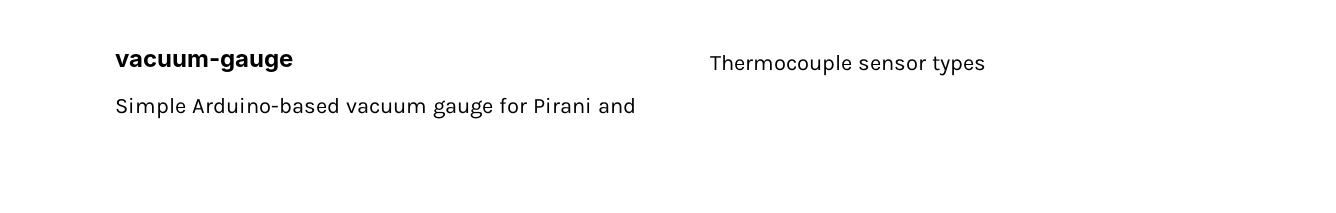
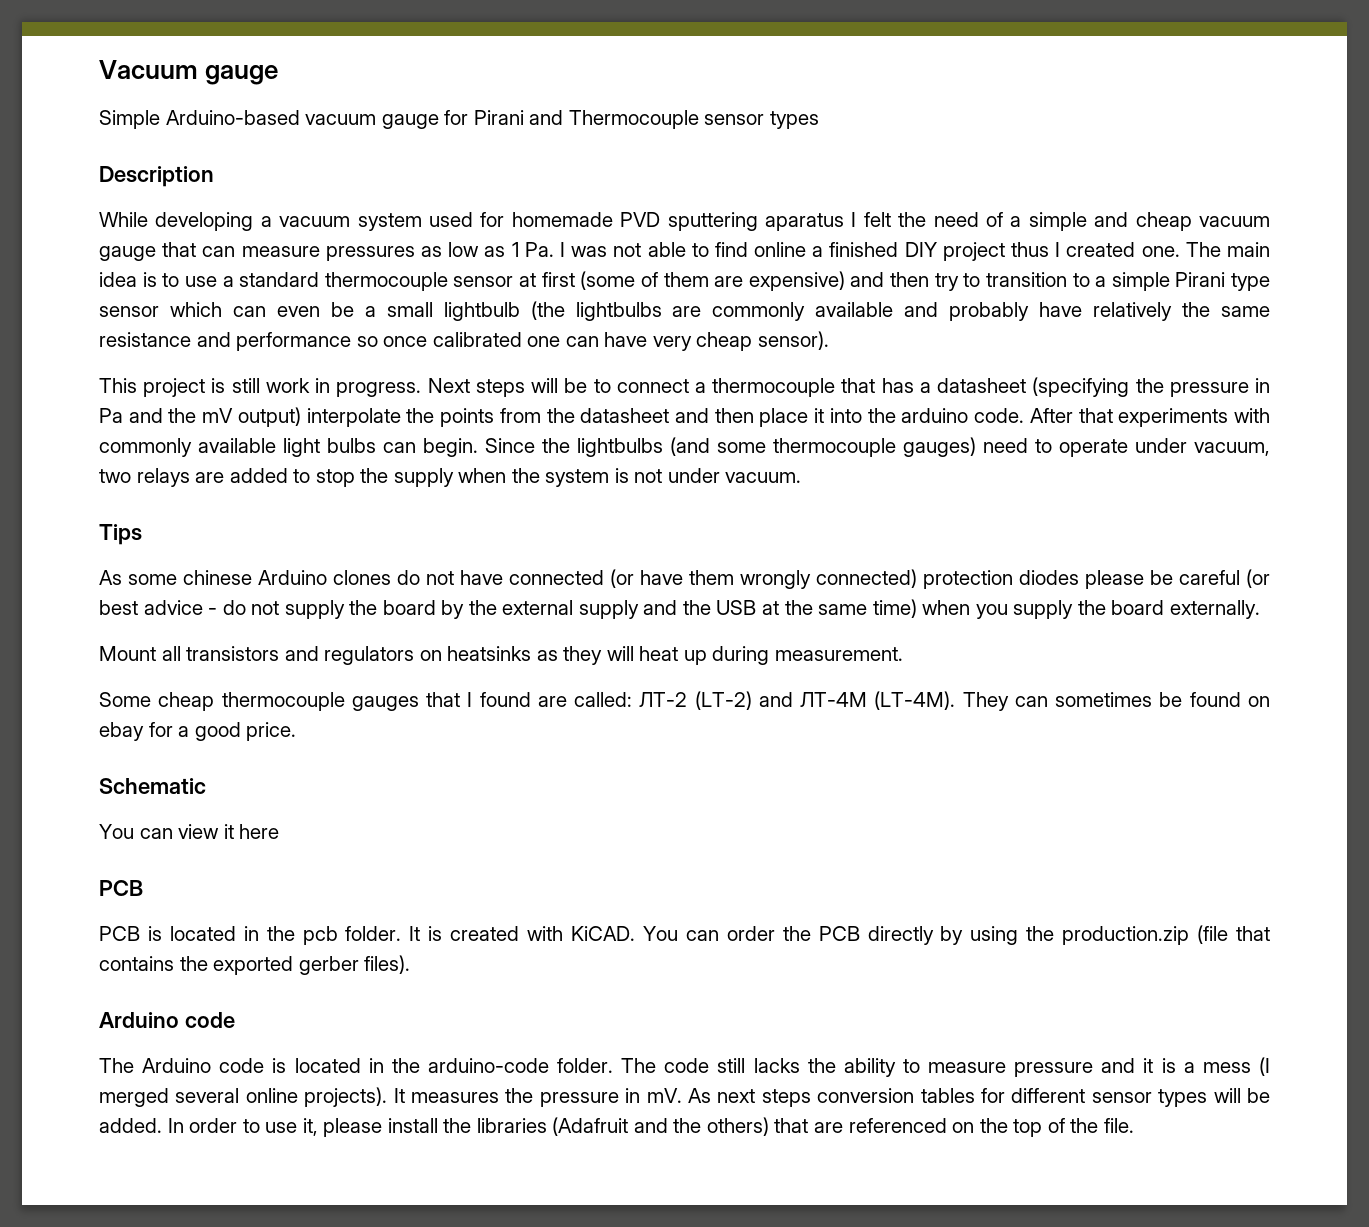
[115,54,293,72] vacuum-gauge -> [99,60,279,85] Vacuum gauge
(986, 66) none -> [99,166,214,187] [99,212,1270,231] [99,242,1271,261] [99,271,1270,291] [99,301,1270,321] [99,331,829,351] [99,377,1271,397] [99,407,1271,427] [99,437,1270,457] [99,468,802,487] [99,524,142,545] [99,569,1270,589] [99,599,1260,619] [99,646,903,665] [99,691,1271,711] [99,722,297,741] [99,778,206,794] [99,824,280,839] [99,880,143,896] [99,925,1271,945] [99,955,411,975] [99,1012,235,1028] [99,1057,1271,1077] [99,1087,1270,1107] [99,1117,1134,1137] // Description // While developing a vacuum system used for homemade PVD sputtering aparatus I felt the need of a simple and cheap vacuum gauge that can measure pressures as low as 1 Pa. I was not able to find online a finished DIY project thus I created one. The main idea is to use a standard thermocouple sensor at first (some of them are expensive) and then try to transition to a simple Pirani type sensor which can even be a small lightbulb (the lightbulbs are commonly available and probably have relatively the same resistance and performance so once calibrated one can have very cheap sensor). // This project is still work in progress. Next steps will be to connect a thermocouple that has a datasheet (specifying the pressure in Pa and the mV output) interpolate the points from the datasheet and then place it into the arduino code. After that experiments with commonly available light bulbs can begin. Since the lightbulbs (and some thermocouple gauges) need to operate under vacuum, two relays are added to stop the supply when the system is not under vacuum. // Tips // As some chinese Arduino clones do not have connected (or have them wrongly connected) protection diodes please be careful (or best advice - do not supply the board by the external supply and the USB at the same time) when you supply the board externally. // Mount all transistors and regulators on heatsinks as they will heat up during measurement. // Some cheap thermocouple gauges that I found are called: ЛТ-2 (LT-2) and ЛТ-4М (LT-4M). They can sometimes be found on ebay for a good price. // Schematic // You can view it here // PCB // PCB is located in the pcb folder. It is created with KiCAD. You can order the PCB directly by using the production.zip (file that contains the exported gerber files). // Arduino code // The Arduino code is located in the arduino-code folder. The code still lacks the ability to measure pressure and it is a mess (I merged several online projects). It measures the pressure in mV. As next steps conversion tables for different sensor types will be added. In order to use it, please install the libraries (Adafruit and the others) that are referenced on the top of the file.

